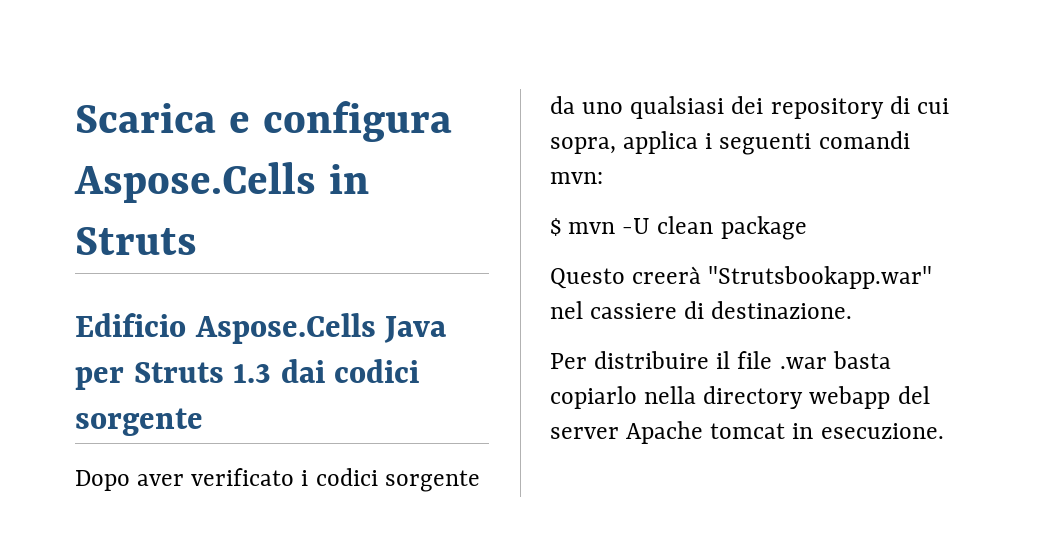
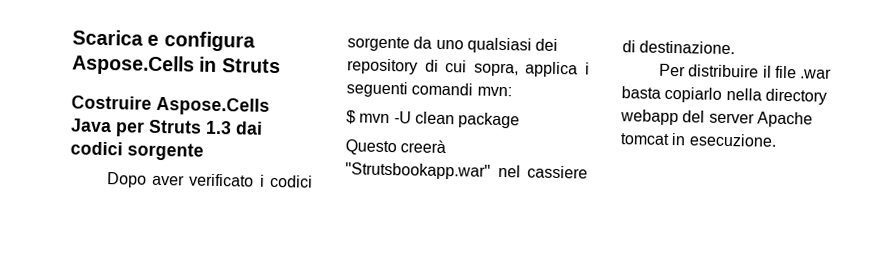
[75,313,186,337] Edificio -> [71,95,152,110] Costruire

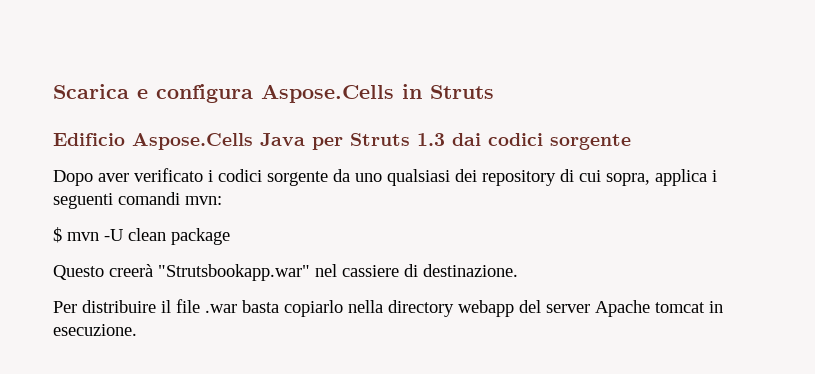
[71,95,152,110] Costruire -> [53,133,125,146] Edificio

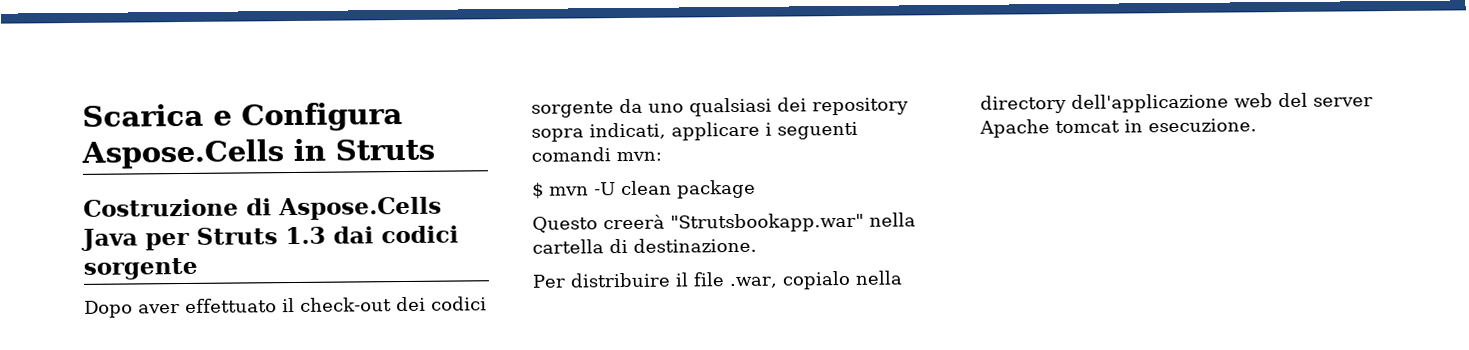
[156,84,253,103] configura -> [241,102,403,132] Configura
[53,133,125,146] Edificio -> [83,198,272,217] Costruzione di
[134,168,213,182] verificato i -> [185,296,426,313] effettuato il check-out dei
[560,169,707,186] di cui sopra, applica -> [531,121,760,142] sopra indicati, applicare
[315,264,399,277] nel cassiere -> [869,212,916,227] [532,239,604,254] nella cartella
[205,300,514,317] .war basta copiarlo nella directory webapp -> [728,270,903,290] [980,93,1273,114] .war, copialo nella directory dell'applicazione web

